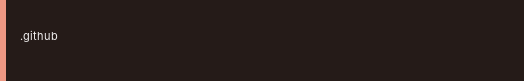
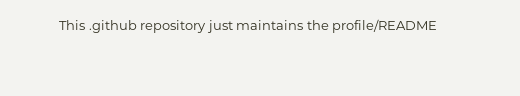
[20,30,58,42] .github -> [59,19,438,33] This .github repository just maintains the profile/README

